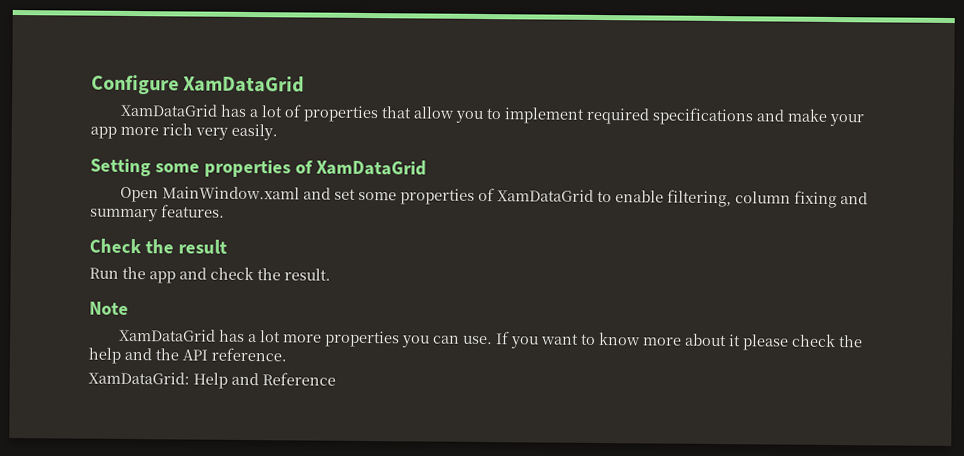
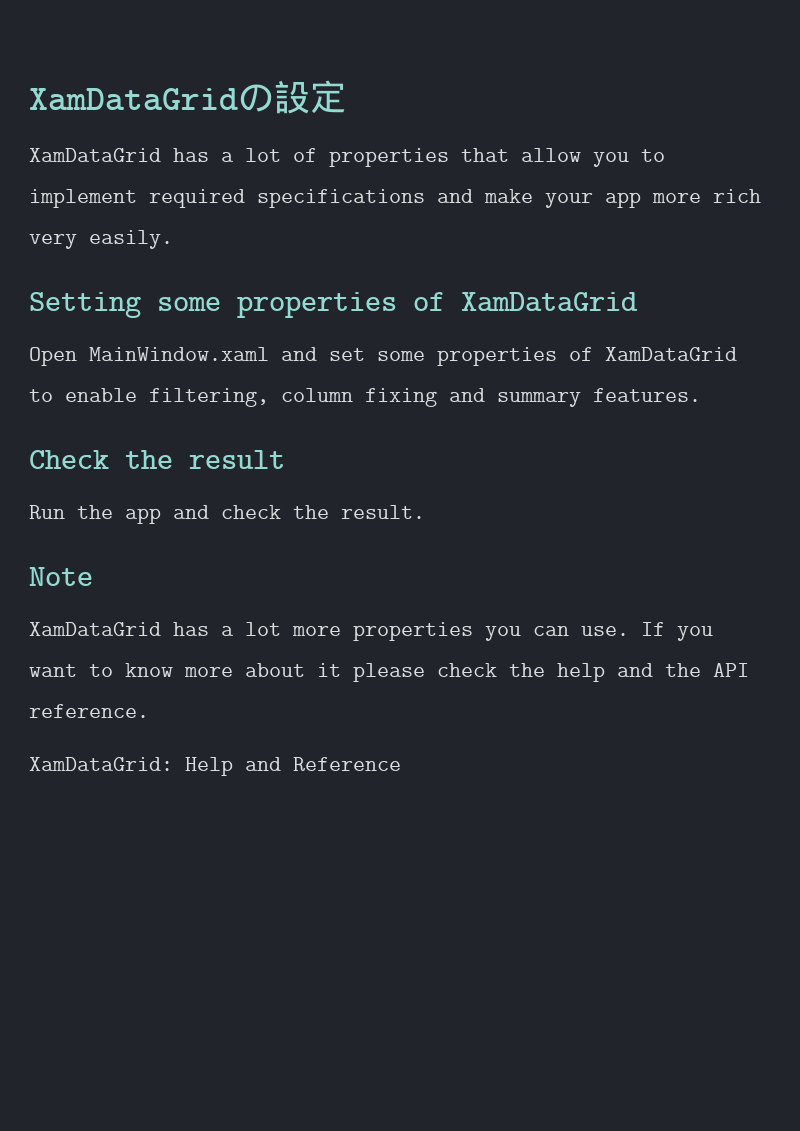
[91,74,305,95] Configure XamDataGrid -> [29,80,346,114] XamDataGridの設定

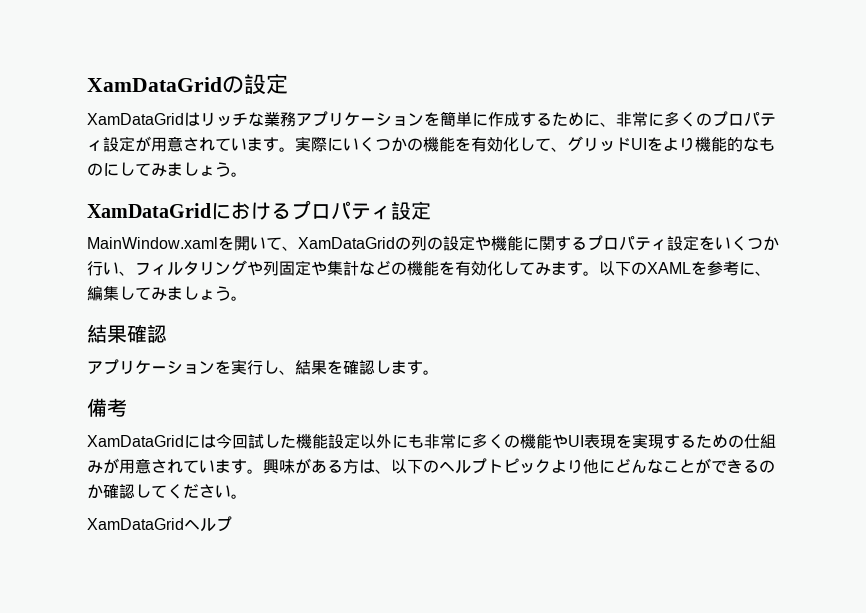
[173,148,665,167] [29,189,761,208] [29,230,173,249] [29,292,638,318] [29,347,737,366] [29,388,701,407] [29,450,285,469] [29,505,425,524] [29,567,93,586] [29,622,713,641] [29,663,749,682] [29,704,149,718] [29,757,401,776] has a lot of properties that allow you to implement required specifications and make your app more rich very easily. // Setting some properties of XamDataGrid // Open MainWindow.xaml and set some properties of XamDataGrid to enable filtering, column fixing and summary features. // Check the result // Run the app and check the result. // Note // XamDataGrid has a lot more properties you can use. If you want to know more about it please check the help and the API reference. // XamDataGrid: Help and Reference -> [184,111,776,127] [87,136,775,152] [87,162,247,177] [87,200,431,220] [87,235,779,251] [87,260,771,276] [87,286,247,301] [87,324,167,343] [87,359,439,375] [87,398,127,417] [87,433,776,449] [87,458,775,474] [87,484,247,499] [87,516,232,532] はリッチな業務アプリケーションを簡単に作成するために、非常に多くのプロパティ設定が用意されています。実際にいくつかの機能を有効化して、グリッドUIをより機能的なものにしてみましょう。 // XamDataGridにおけるプロパティ設定 // MainWindow.xamlを開いて、XamDataGridの列の設定や機能に関するプロパティ設定をいくつか行い、フィルタリングや列固定や集計などの機能を有効化してみます。以下のXAMLを参考に、編集してみましょう。 // 結果確認 // アプリケーションを実行し、結果を確認します。 // 備考 // XamDataGridには今回試した機能設定以外にも非常に多くの機能やUI表現を実現するための仕組みが用意されています。興味がある方は、以下のヘルプトピックより他にどんなことができるのか確認してください。 // XamDataGridヘルプ

